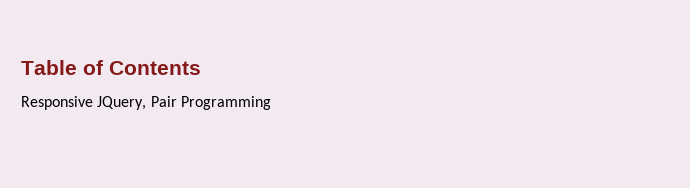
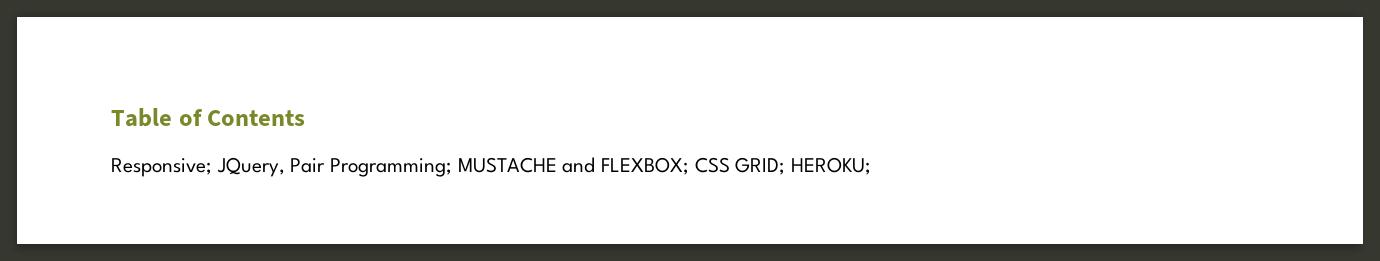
[21,96,93,110] Responsive -> [111,158,212,177] Responsive;
[180,96,271,110] Programming -> [330,157,872,177] Programming; MUSTACHE and FLEXBOX; CSS GRID; HEROKU;

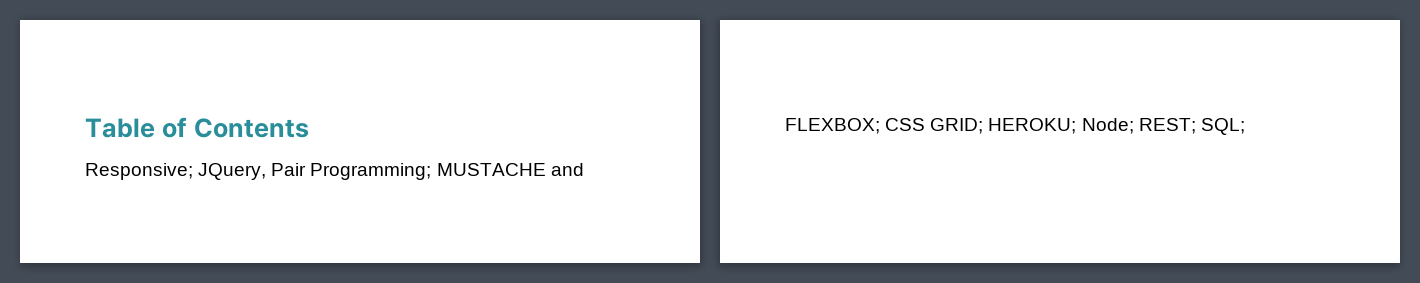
(872, 166) none -> [1081,118,1245,135] Node; REST; SQL;

